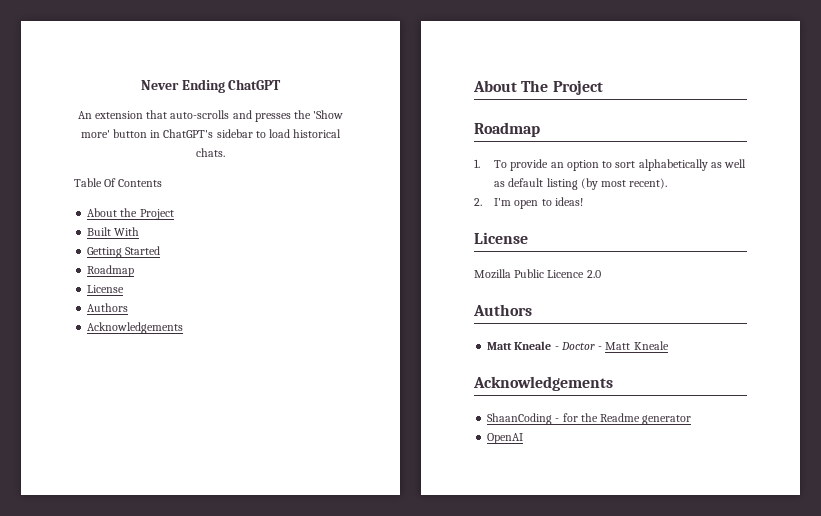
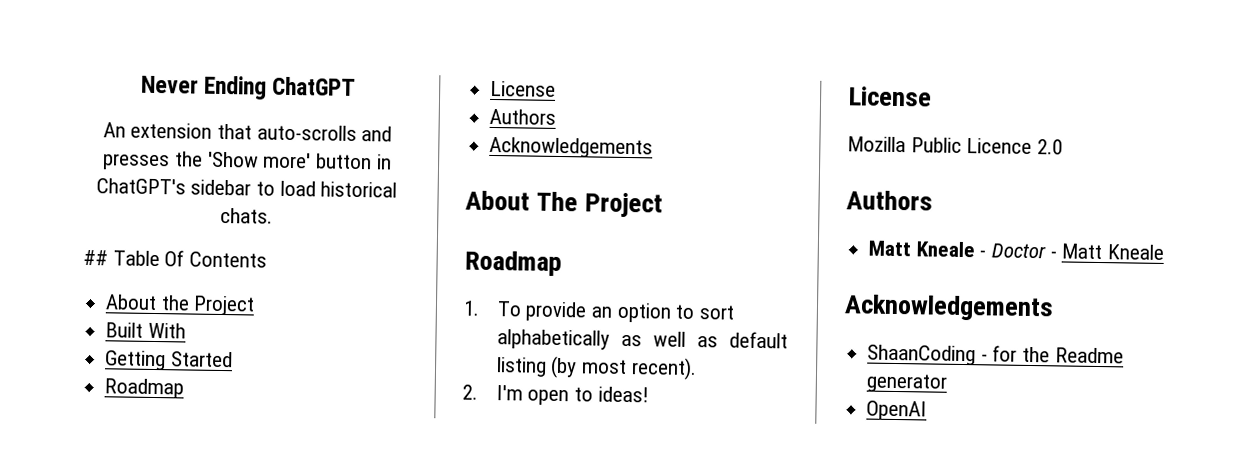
(225, 152) none -> [83,249,108,266] ##

